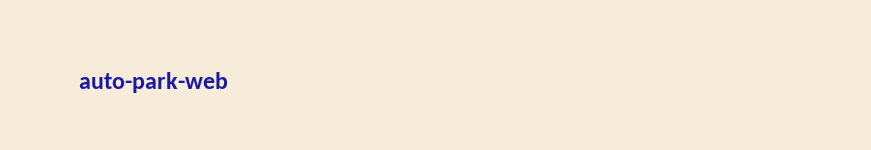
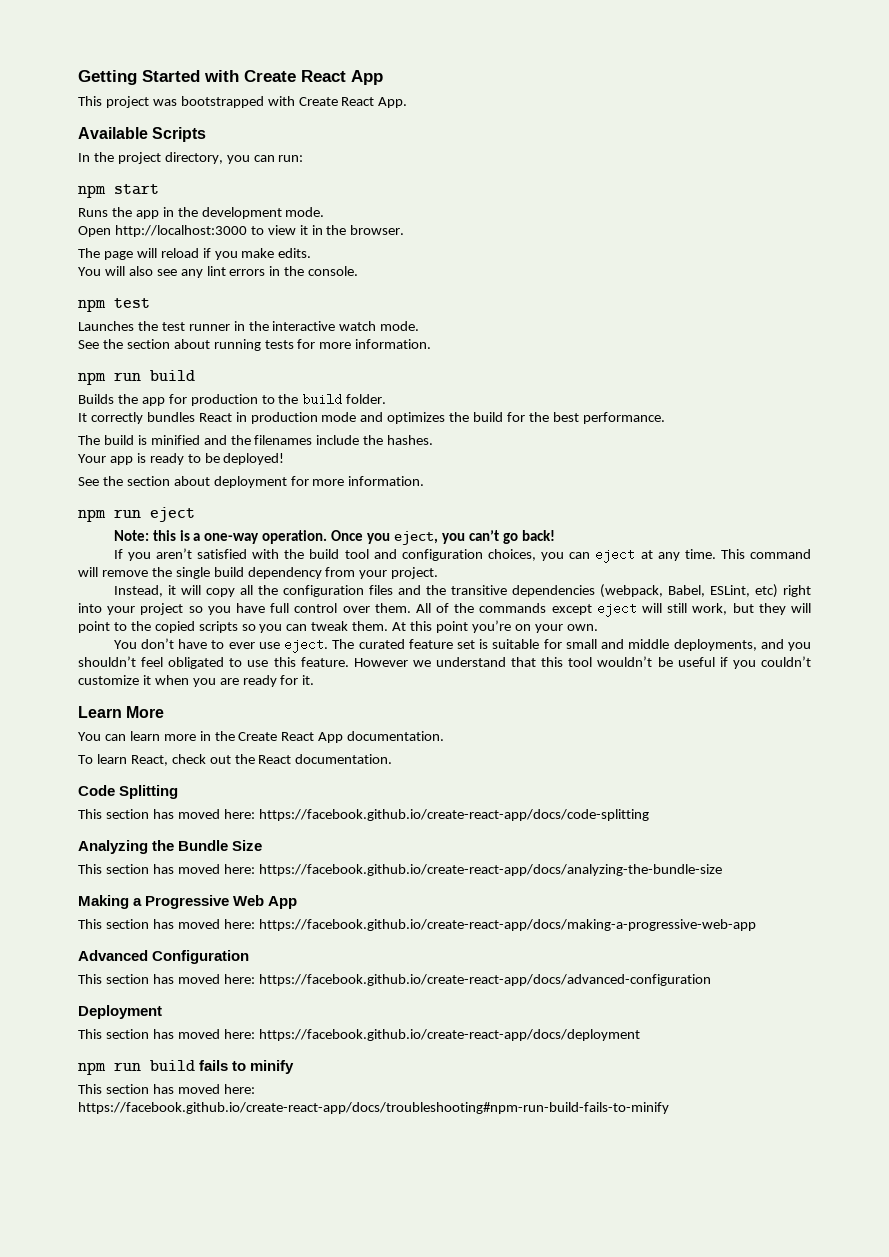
[79,72,228,93] auto-park-web -> [78,70,383,85] [78,96,408,108] [78,127,207,142] [78,152,304,164] [78,184,159,198] [78,207,325,219] [78,225,405,237] [78,248,312,260] [78,266,359,278] [78,298,150,312] [78,321,420,331] [78,339,432,351] [78,370,195,385] [78,393,387,406] [78,412,665,424] [78,435,434,445] [78,453,285,465] [78,476,425,488] [78,507,195,522] [113,530,555,545] [113,548,812,563] [78,567,439,579] [113,584,812,598] [78,602,811,617] [78,620,598,633] [113,638,812,653] [78,656,811,669] [78,675,315,687] [78,706,165,718] [78,731,445,743] [78,754,393,766] [78,785,179,799] [78,809,649,821] [78,840,263,854] [78,864,722,876] [78,895,298,909] [78,919,756,931] [78,950,250,964] [78,974,711,986] [78,1005,162,1019] [78,1029,640,1041] [78,1060,295,1075] [78,1084,255,1094] [78,1102,669,1114] Getting Started with Create React App // This project was bootstrapped with Create React App. // Available Scripts // In the project directory, you can run: // npm start // Runs the app in the development mode. // Open http://localhost:3000 to view it in the browser. // The page will reload if you make edits. // You will also see any lint errors in the console. // npm test // Launches the test runner in the interactive watch mode. // See the section about running tests for more information. // npm run build // Builds the app for production to the build folder. // It correctly bundles React in production mode and optimizes the build for the best performance. // The build is minified and the filenames include the hashes. // Your app is ready to be deployed! // See the section about deployment for more information. // npm run eject // Note: this is a one-way operation. Once you eject, you can’t go back! // If you aren’t satisfied with the build tool and configuration choices, you can eject at any time. This command will remove the single build dependency from your project. // Instead, it will copy all the configuration files and the transitive dependencies (webpack, Babel, ESLint, etc) right into your project so you have full control over them. All of the commands except eject will still work, but they will point to the copied scripts so you can tweak them. At this point you’re on your own. // You don’t have to ever use eject. The curated feature set is suitable for small and middle deployments, and you shouldn’t feel obligated to use this feature. However we understand that this tool wouldn’t be useful if you couldn’t customize it when you are ready for it. // Learn More // You can learn more in the Create React App documentation. // To learn React, check out the React documentation. // Code Splitting // This section has moved here: https://facebook.github.io/create-react-app/docs/code-splitting // Analyzing the Bundle Size // This section has moved here: https://facebook.github.io/create-react-app/docs/analyzing-the-bundle-size // Making a Progressive Web App // This section has moved here: https://facebook.github.io/create-react-app/docs/making-a-progressive-web-app // Advanced Configuration // This section has moved here: https://facebook.github.io/create-react-app/docs/advanced-configuration // Deployment // This section has moved here: https://facebook.github.io/create-react-app/docs/deployment // npm run build fails to minify // This section has moved here: https://facebook.github.io/create-react-app/docs/troubleshooting#npm-run-build-fails-to-minify

